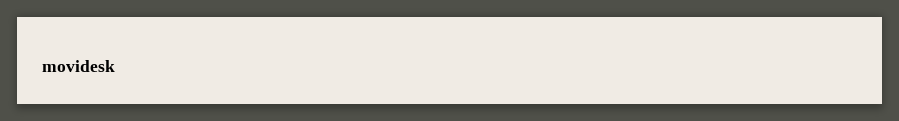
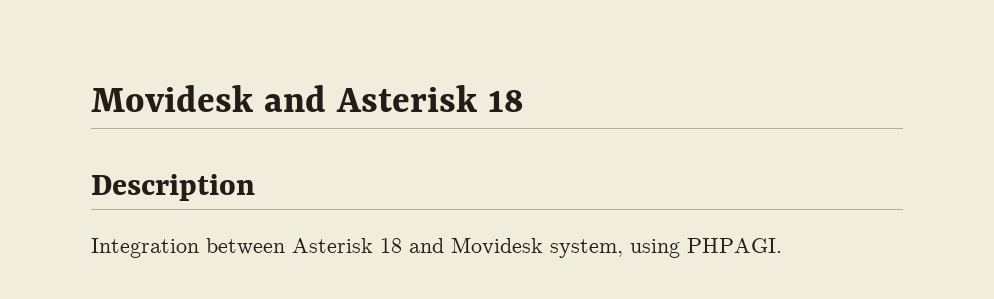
[42,60,115,72] movidesk -> [91,85,524,112] [91,174,255,201] [91,237,782,258] Movidesk and Asterisk 18 // Description // Integration between Asterisk 18 and Movidesk system, using PHPAGI.

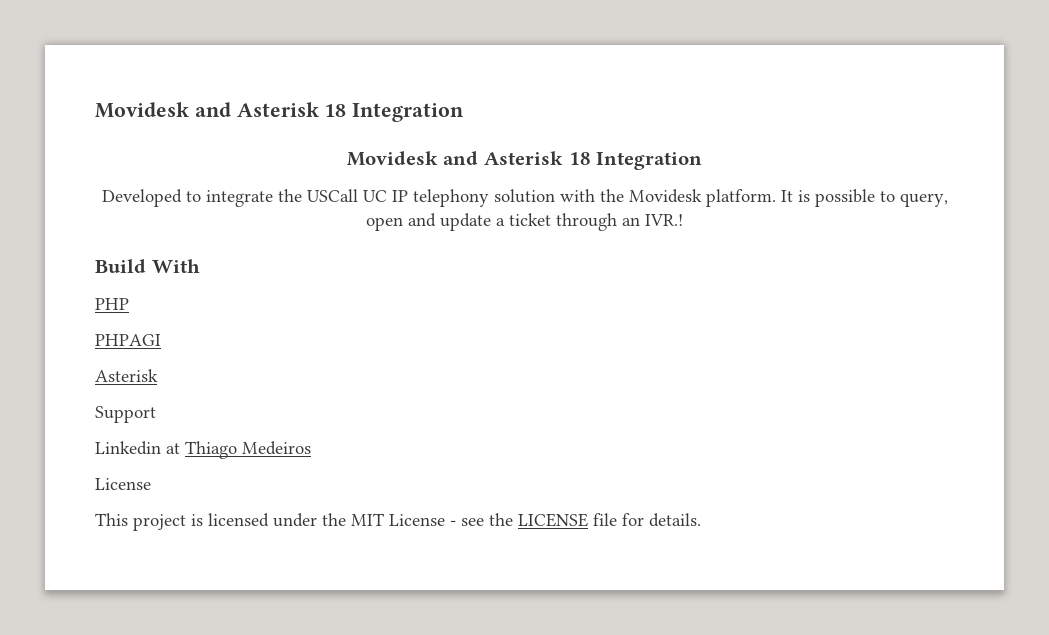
[91,85,524,112] [91,174,255,201] [91,237,782,258] Movidesk and Asterisk 18 // Description // Integration between Asterisk 18 and Movidesk system, using PHPAGI. -> [95,102,465,122] [346,151,703,170] [101,189,948,207] [366,213,683,231] [95,259,200,273] [95,298,129,310] [95,334,161,346] [95,369,158,382] [95,406,156,423] [95,441,311,459] [95,478,151,490] [95,513,701,531] Movidesk and Asterisk 18 Integration // Movidesk and Asterisk 18 Integration // Developed to integrate the USCall UC IP telephony solution with the Movidesk platform. It is possible to query, open and update a ticket through an IVR.! // Build With // PHP // PHPAGI // Asterisk // Support // Linkedin at Thiago Medeiros // License // This project is licensed under the MIT License - see the LICENSE file for details.

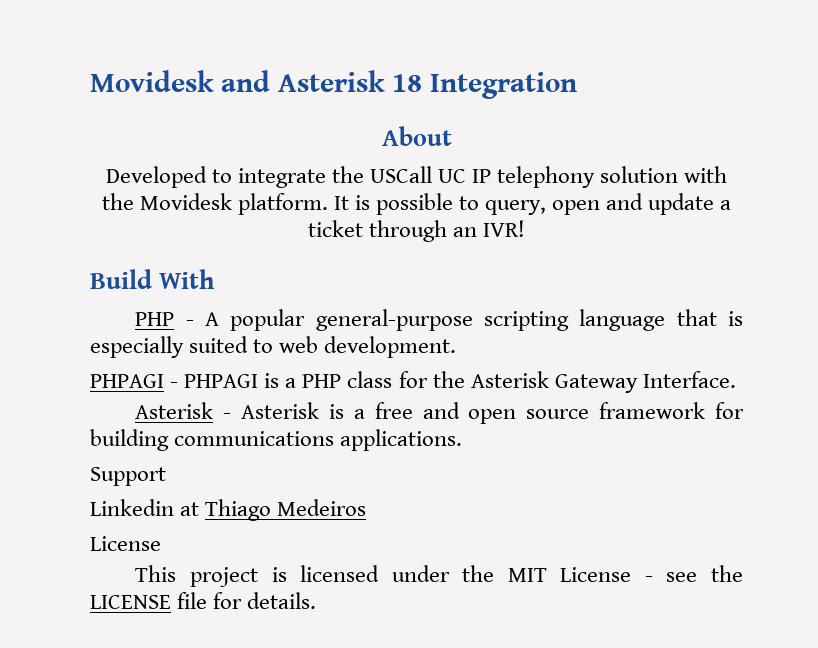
[95,102,465,122] [346,151,703,170] Movidesk and Asterisk 18 Integration // Movidesk and Asterisk 18 Integration -> [90,70,577,99] [381,126,452,146] Movidesk and Asterisk 18 Integration // About
[645,214,683,226] IVR.! -> [483,220,526,237] IVR!
[95,334,161,346] [95,369,158,382] // PHPAGI // Asterisk -> [185,309,743,331] [90,336,457,358] [90,371,736,393] [135,402,744,424] [90,429,463,451] - A popular general-purpose scripting language that is especially suited to web development. // PHPAGI - PHPAGI is a PHP class for the Asterisk Gateway Interface. // Asterisk - Asterisk is a free and open source framework for building communications applications.

